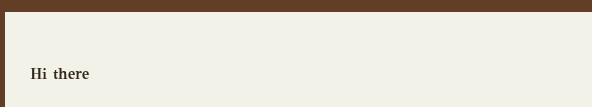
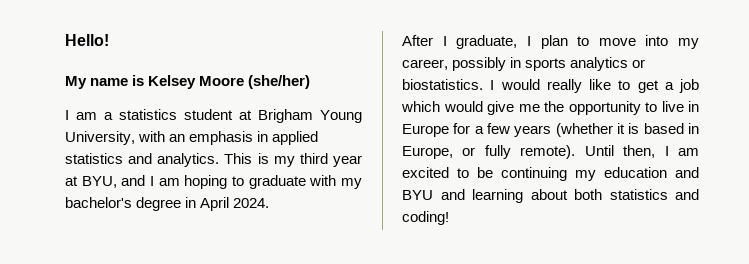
[30,68,89,80] Hi there -> [65,34,109,46] [65,75,311,89] [65,109,362,123] [65,131,319,145] [65,153,362,167] [65,175,363,189] [65,197,270,211] [402,35,699,49] [402,57,646,71] [402,79,699,93] [401,101,699,115] [402,123,699,137] [402,145,699,159] [402,167,699,181] [402,189,699,203] [402,211,449,225] Hello! // My name is Kelsey Moore (she/her) // I am a statistics student at Brigham Young University, with an emphasis in applied statistics and analytics. This is my third year at BYU, and I am hoping to graduate with my bachelor's degree in April 2024. // After I graduate, I plan to move into my career, possibly in sports analytics or biostatistics. I would really like to get a job which would give me the opportunity to live in Europe for a few years (whether it is based in Europe, or fully remote). Until then, I am excited to be continuing my education and BYU and learning about both statistics and coding!

